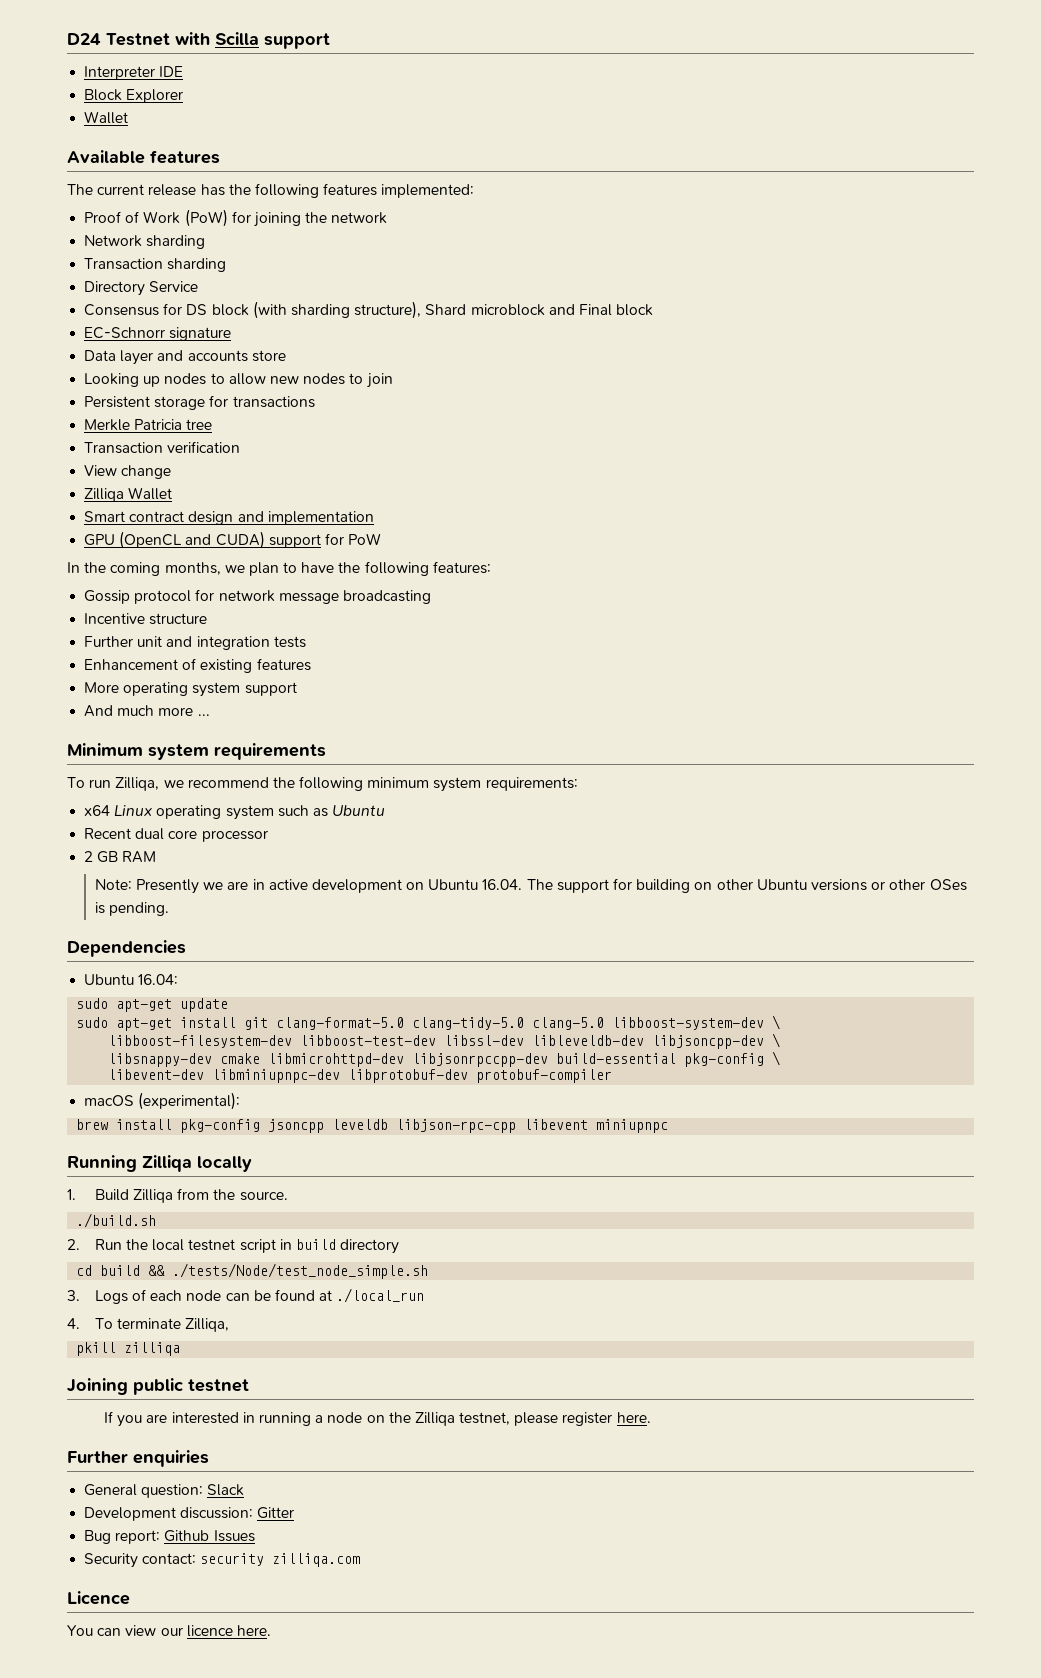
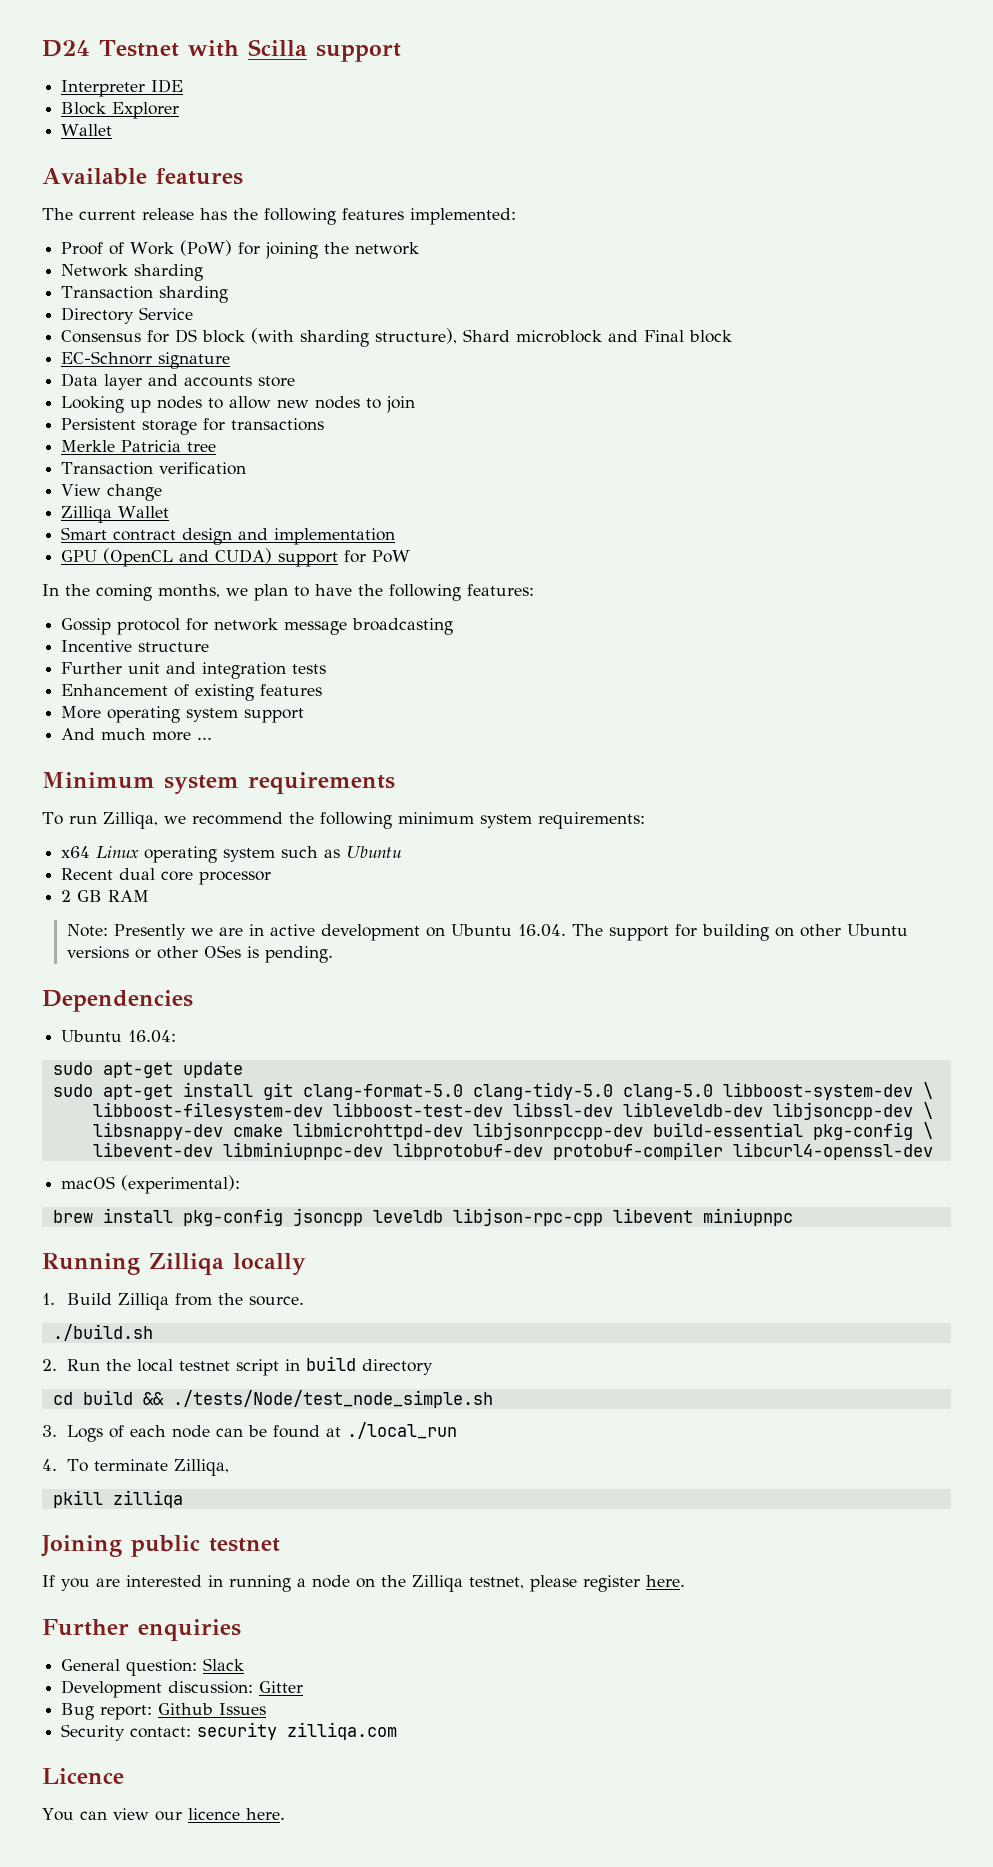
(613, 1076) none -> [732,1142,933,1160] libcurl4-openssl-dev

